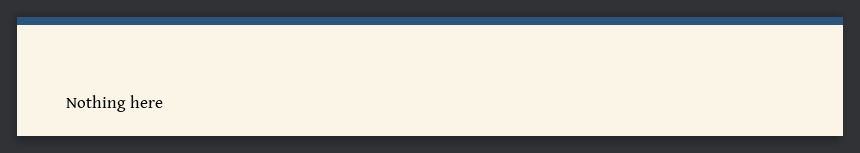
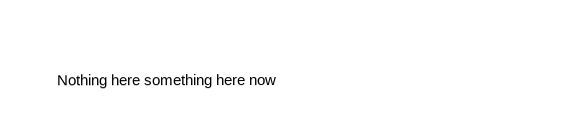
(163, 101) none -> [144,74,278,89] something here now

